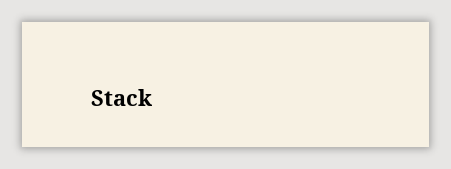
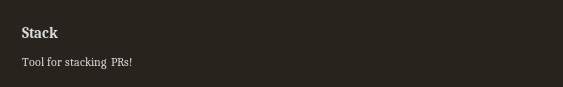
(152, 97) none -> [22,57,132,69] // Tool for stacking PRs!

